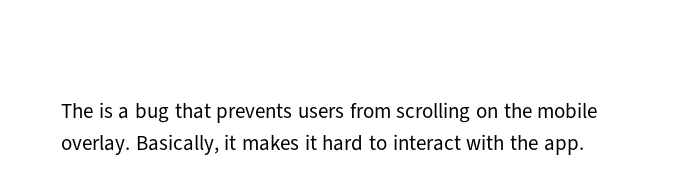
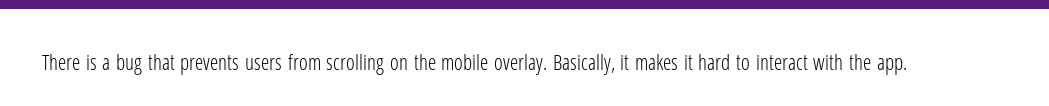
[61,103,93,118] The -> [42,54,80,70] There

